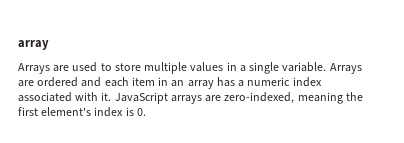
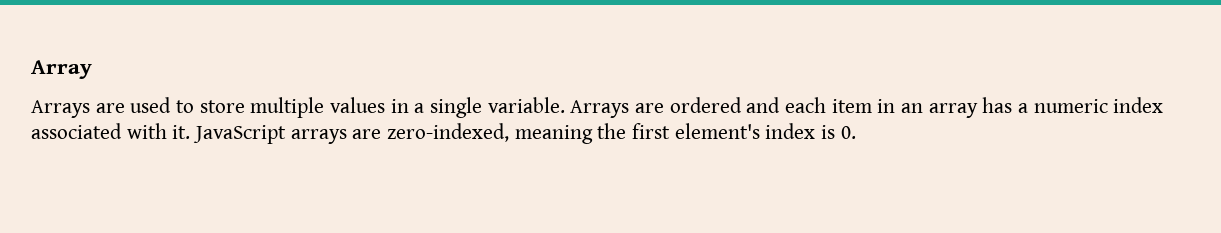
[18,40,49,50] array -> [31,60,92,79] Array

